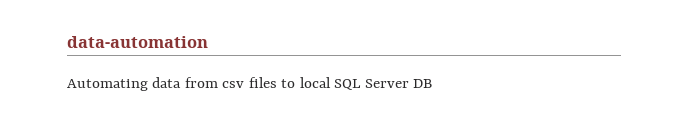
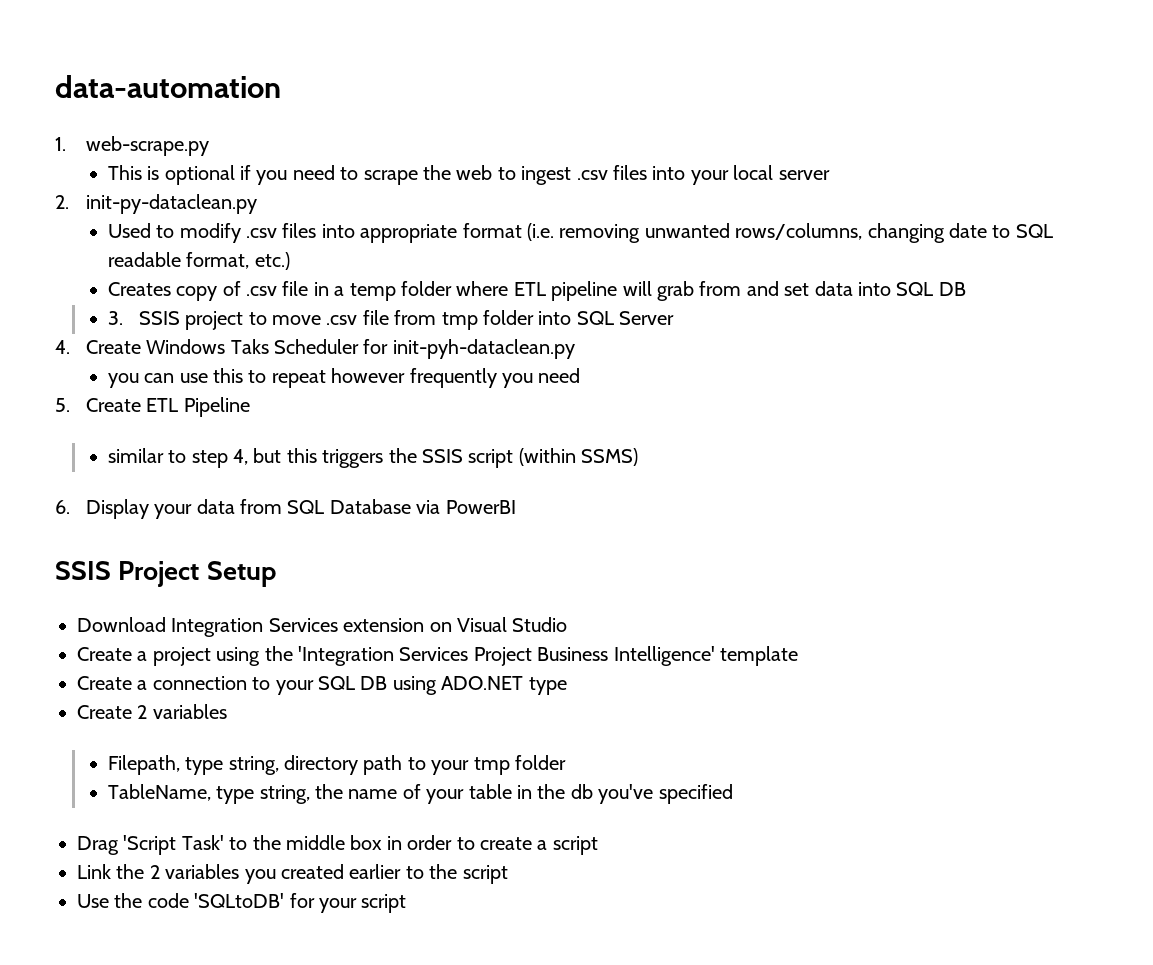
[67,77,433,91] Automating data from csv files to local SQL Server DB -> [55,136,209,156] [107,165,830,185] [55,194,257,214] [107,223,1053,243] [107,252,290,270] [107,281,966,301] [107,310,675,330] [55,339,575,359] [107,368,581,388] [55,397,250,417] [107,448,639,468] [55,499,516,519] [55,561,276,587] [77,617,568,637] [77,646,798,666] [77,676,567,695] [77,704,227,719] [107,755,567,775] [107,784,733,804] [77,835,598,855] [77,864,508,884] [77,893,407,913] 1. web-scrape.py // This is optional if you need to scrape the web to ingest .csv files into your local server // 2. init-py-dataclean.py // Used to modify .csv files into appropriate format (i.e. removing unwanted rows/columns, changing date to SQL readable format, etc.) // Creates copy of .csv file in a temp folder where ETL pipeline will grab from and set data into SQL DB // 3. SSIS project to move .csv file from tmp folder into SQL Server // 4. Create Windows Taks Scheduler for init-pyh-dataclean.py // you can use this to repeat however frequently you need // 5. Create ETL Pipeline // similar to step 4, but this triggers the SSIS script (within SSMS) // 6. Display your data from SQL Database via PowerBI // SSIS Project Setup // Download Integration Services extension on Visual Studio // Create a project using the 'Integration Services Project Business Intelligence' template // Create a connection to your SQL DB using ADO.NET type // Create 2 variables // Filepath, type string, directory path to your tmp folder // TableName, type string, the name of your table in the db you've specified // Drag 'Script Task' to the middle box in order to create a script // Link the 2 variables you created earlier to the script // Use the code 'SQLtoDB' for your script

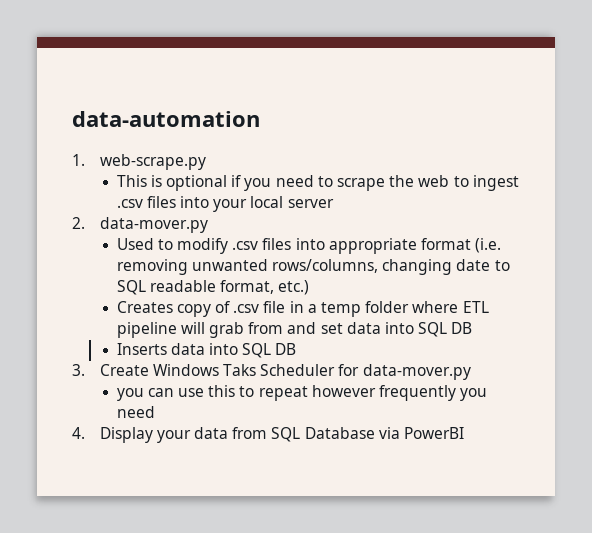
[85,194,257,214] init-py-dataclean.py -> [99,217,208,233] data-mover.py
[107,310,675,330] [55,340,70,354] 3. SSIS project to move .csv file from tmp folder into SQL Server // 4. -> [116,343,297,358] [72,364,85,376] Inserts data into SQL DB // 3.
[392,339,575,359] init-pyh-dataclean.py -> [362,364,471,380] data-mover.py
[55,397,250,417] [107,448,639,468] [55,500,70,514] 5. Create ETL Pipeline // similar to step 4, but this triggers the SSIS script (within SSMS) // 6. -> [72,427,85,439] 4.
[55,561,276,587] [77,617,568,637] [77,646,798,666] [77,676,567,695] [77,704,227,719] [107,755,567,775] [107,784,733,804] [77,835,598,855] [77,864,508,884] [77,893,407,913] // SSIS Project Setup // Download Integration Services extension on Visual Studio // Create a project using the 'Integration Services Project Business Intelligence' template // Create a connection to your SQL DB using ADO.NET type // Create 2 variables // Filepath, type string, directory path to your tmp folder // TableName, type string, the name of your table in the db you've specified // Drag 'Script Task' to the middle box in order to create a script // Link the 2 variables you created earlier to the script // Use the code 'SQLtoDB' for your script -> (464, 433) none

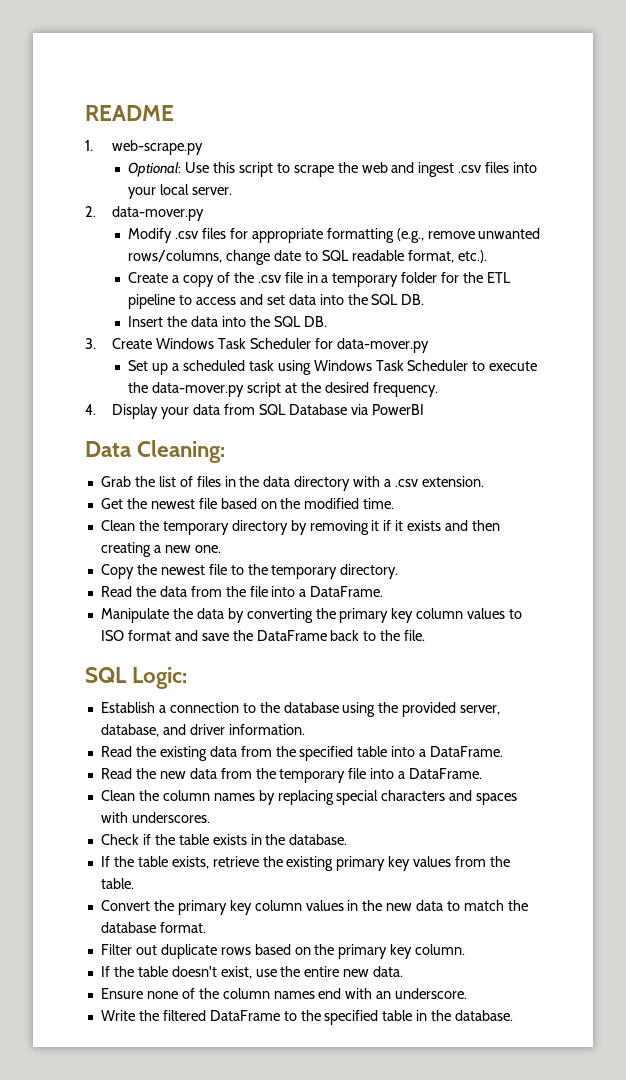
[72,111,260,127] data-automation -> [85,105,174,121] README
[116,175,314,191] This is optional if you need -> [128,162,273,177] Optional: Use this script
[453,176,469,187] to -> [391,162,415,173] and
[287,199,334,208] server -> [191,187,232,195] server.
[116,238,502,254] [116,259,188,275] Used to modify .csv files into appropriate format (i.e. removing -> [128,228,475,243] Modify .csv files for appropriate formatting (e.g., remove
[382,259,453,275] changing -> [226,250,271,265] change
[278,280,310,295] [116,301,173,313] etc.) // Creates -> [457,250,487,263] [128,272,180,283] etc.). // Create a
(231, 307) none -> [233,272,254,283] the
[321,301,489,317] [116,322,473,338] [116,343,297,358] temp folder where ETL pipeline will grab from and set data into SQL DB // Inserts data into SQL DB -> [332,272,512,287] [128,294,425,309] [128,316,327,327] temporary folder for the ETL pipeline to access and set data into the SQL DB. // Insert the data into the SQL DB.
[223,364,257,376] Taks -> [218,338,247,349] Task
[116,385,488,401] [116,406,155,418] you can use this to repeat however frequently you need -> [128,360,538,375] [128,382,438,397] Set up a scheduled task using Windows Task Scheduler to execute the data-mover.py script at the desired frequency.
(464, 433) none -> [85,440,226,463] [100,476,484,491] [100,498,395,509] [100,520,501,535] [100,542,221,557] [100,564,399,579] [100,586,384,597] [100,608,523,623] [100,630,426,641] [85,667,188,689] [100,702,501,717] [100,724,305,737] [100,746,504,761] [100,768,483,783] [100,790,518,805] [100,812,210,823] [100,834,348,845] [100,856,511,871] [100,878,134,889] [100,900,528,915] [100,922,206,933] [100,944,466,959] [100,966,404,979] [100,988,468,999] [100,1010,514,1025] // Data Cleaning: // Grab the list of files in the data directory with a .csv extension. // Get the newest file based on the modified time. // Clean the temporary directory by removing it if it exists and then creating a new one. // Copy the newest file to the temporary directory. // Read the data from the file into a DataFrame. // Manipulate the data by converting the primary key column values to ISO format and save the DataFrame back to the file. // SQL Logic: // Establish a connection to the database using the provided server, database, and driver information. // Read the existing data from the specified table into a DataFrame. // Read the new data from the temporary file into a DataFrame. // Clean the column names by replacing special characters and spaces with underscores. // Check if the table exists in the database. // If the table exists, retrieve the existing primary key values from the table. // Convert the primary key column values in the new data to match the database format. // Filter out duplicate rows based on the primary key column. // If the table doesn't exist, use the entire new data. // Ensure none of the column names end with an underscore. // Write the filtered DataFrame to the specified table in the database.

